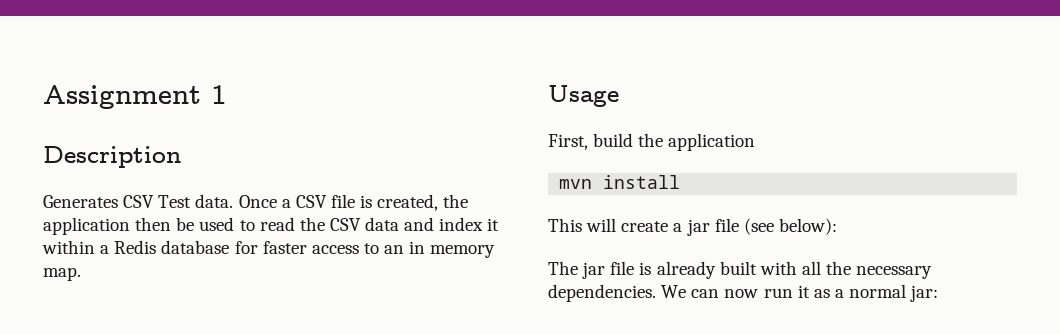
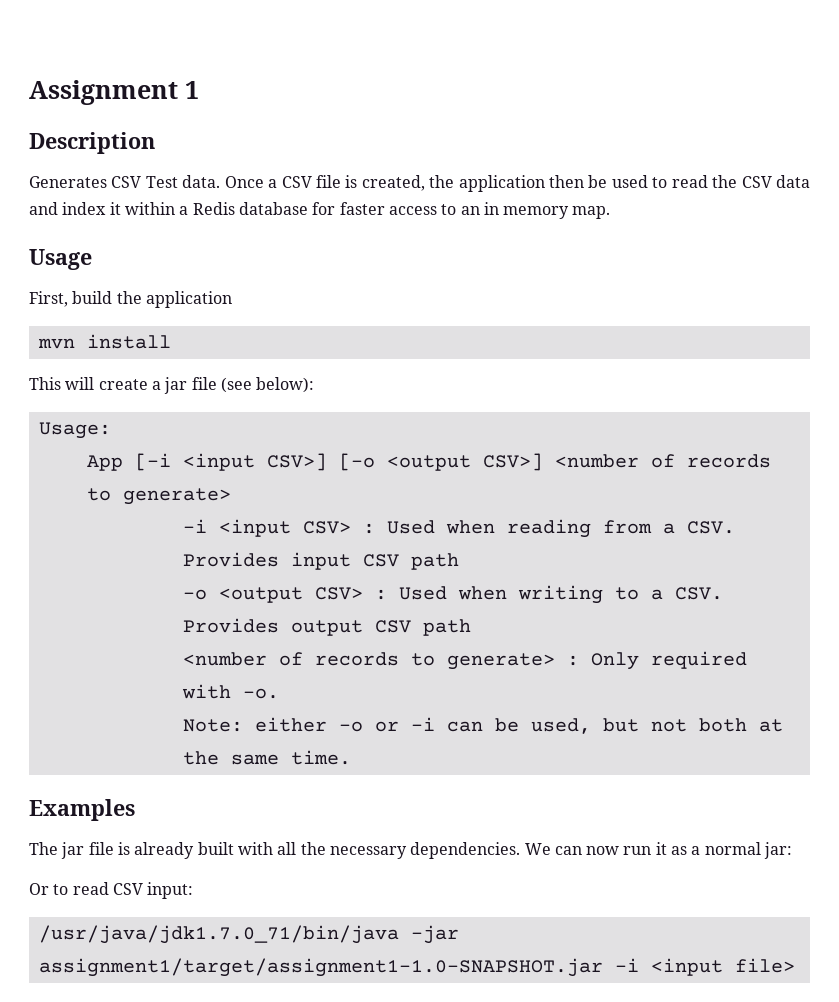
(837, 226) none -> [38,422,111,439] [86,453,771,471] [86,488,231,505] [182,519,735,538] [182,552,459,570] [182,585,723,604] [182,618,471,636] [182,651,747,670] [181,684,279,699] [182,717,783,734] [182,750,351,765] [29,799,135,821] // Usage: // App [-i <input CSV>] [-o <output CSV>] <number of records to generate> // -i <input CSV> : Used when reading from a CSV. Provides input CSV path // -o <output CSV> : Used when writing to a CSV. Provides output CSV path // <number of records to generate> : Only required with -o. // Note: either -o or -i can be used, but not both at the same time. // Examples
(939, 293) none -> [29,882,194,899] [38,925,459,944] [38,958,795,977] // Or to read CSV input: // /usr/java/jdk1.7.0_71/bin/java -jar assignment1/target/assignment1-1.0-SNAPSHOT.jar -i <input file>

